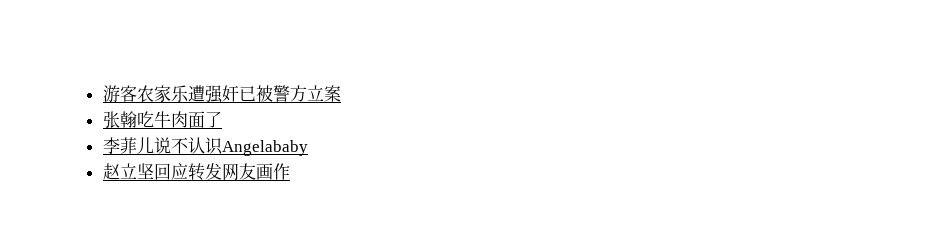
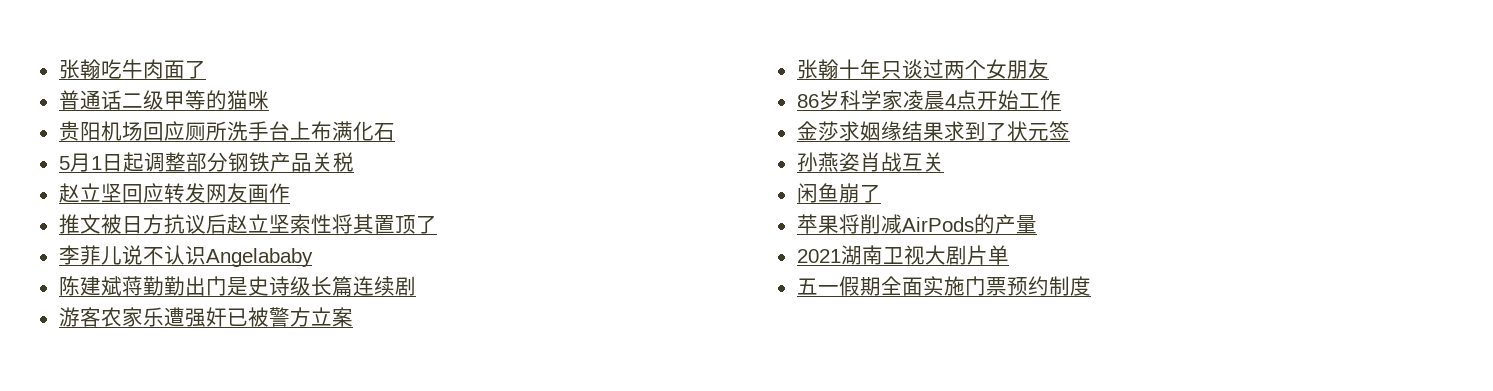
(102, 94) none -> [58,59,206,79] [58,90,269,110] [58,121,395,141] [58,152,354,172] [58,183,290,203] [58,214,437,234] [58,245,313,267] [58,276,416,297] 张翰吃牛肉面了 // 普通话二级甲等的猫咪 // 贵阳机场回应厕所洗手台上布满化石 // 5月1日起调整部分钢铁产品关税 // 赵立坚回应转发网友画作 // 推文被日方抗议后赵立坚索性将其置顶了 // 李菲儿说不认识Angelababy // 陈建斌蒋勤勤出门是史诗级长篇连续剧 //
[136,111,222,128] [102,137,308,156] [102,163,290,181] 吃牛肉面了 // 李菲儿说不认识Angelababy // 赵立坚回应转发网友画作 -> [838,59,1049,79] [796,90,1061,110] [796,121,1070,141] [796,152,944,172] [796,183,881,203] [796,214,1037,234] [796,245,1009,265] [796,276,1091,296] 十年只谈过两个女朋友 // 86岁科学家凌晨4点开始工作 // 金莎求姻缘结果求到了状元签 // 孙燕姿肖战互关 // 闲鱼崩了 // 苹果将削减AirPods的产量 // 2021湖南卫视大剧片单 // 五一假期全面实施门票预约制度

